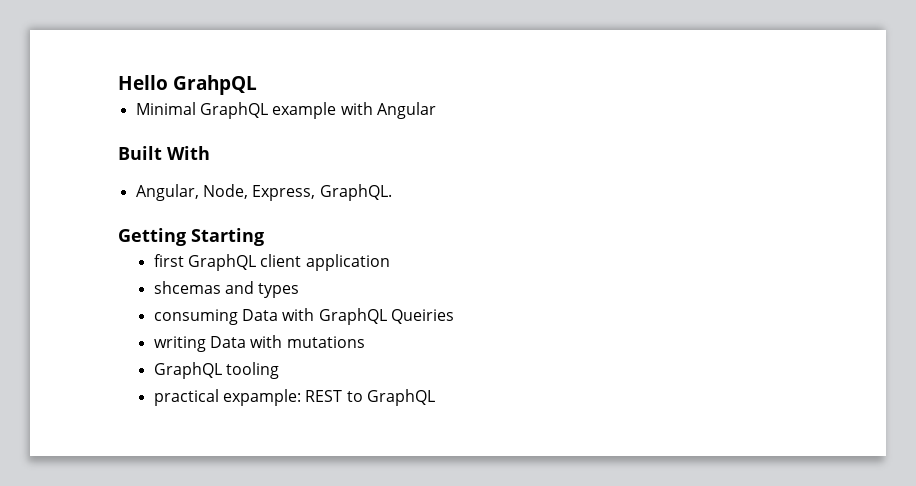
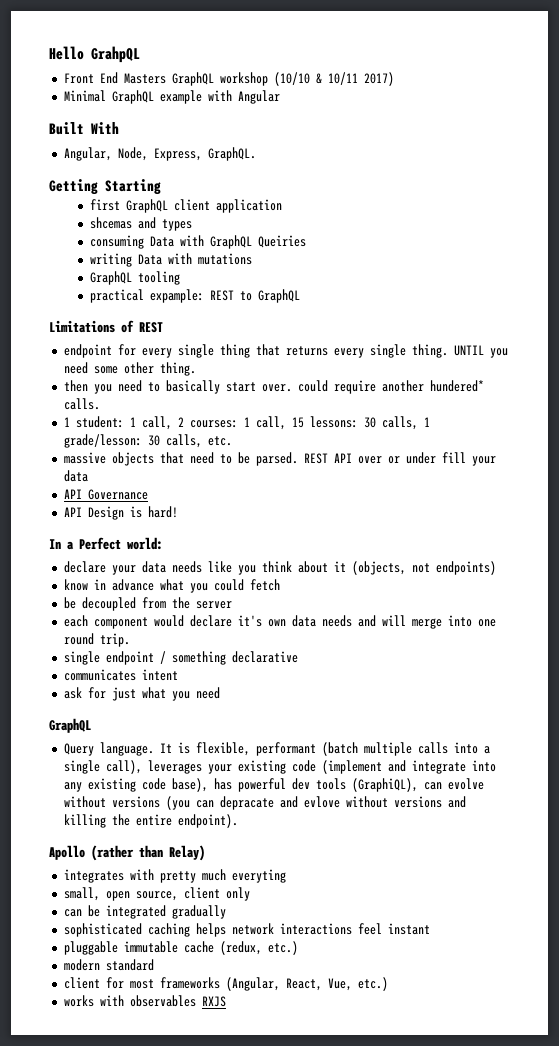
(257, 85) none -> [63,72,394,86] // Front End Masters GraphQL workshop (10/10 & 10/11 2017)
(435, 397) none -> [49,320,163,333] [63,344,508,358] [63,362,196,376] [63,380,484,394] [63,398,100,410] [63,416,430,430] [63,434,232,448] [63,452,496,466] [63,470,88,482] [63,489,148,500] [63,506,178,520] [49,537,163,550] [63,561,496,575] [63,579,280,593] [63,597,232,611] [63,615,496,629] [63,633,130,647] [63,651,298,665] [63,669,178,681] [63,687,220,701] [49,718,91,733] [63,742,490,756] [63,760,496,774] [63,778,484,792] [63,796,466,810] [63,814,238,828] [49,845,205,861] [63,869,286,883] [63,887,250,901] [63,905,226,919] [63,923,430,937] [63,941,298,955] [63,959,154,971] [63,977,388,991] [63,995,226,1007] // Limitations of REST // endpoint for every single thing that returns every single thing. UNTIL you need some other thing. // then you need to basically start over. could require another hundered* calls. // 1 student: 1 call, 2 courses: 1 call, 15 lessons: 30 calls, 1 grade/lesson: 30 calls, etc. // massive objects that need to be parsed. REST API over or under fill your data // API Governance // API Design is hard! // In a Perfect world: // declare your data needs like you think about it (objects, not endpoints) // know in advance what you could fetch // be decoupled from the server // each component would declare it's own data needs and will merge into one round trip. // single endpoint / something declarative // communicates intent // ask for just what you need // GraphQL // Query language. It is flexible, performant (batch multiple calls into a single call), leverages your existing code (implement and integrate into any existing code base), has powerful dev tools (GraphiQL), can evolve without versions (you can depracate and evlove without versions and killing the entire endpoint). // Apollo (rather than Relay) // integrates with pretty much everyting // small, open source, client only // can be integrated gradually // sophisticated caching helps network interactions feel instant // pluggable immutable cache (redux, etc.) // modern standard // client for most frameworks (Angular, React, Vue, etc.) // works with observables RXJS

